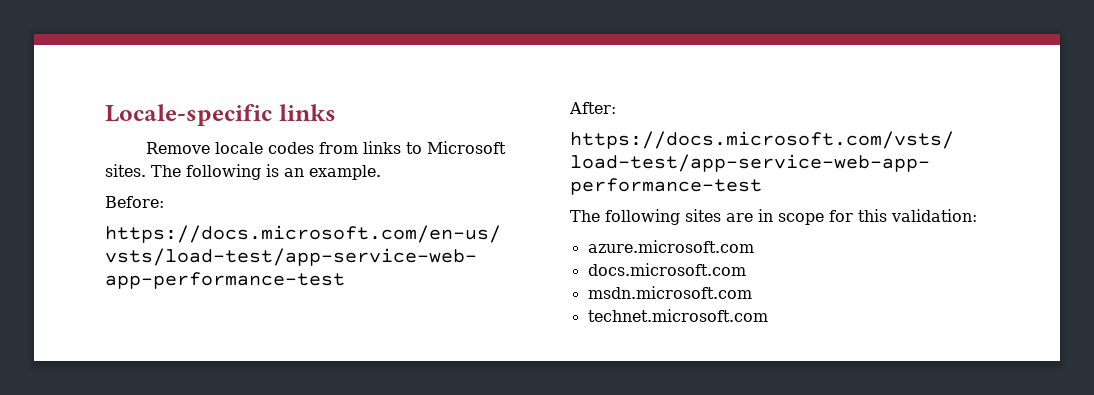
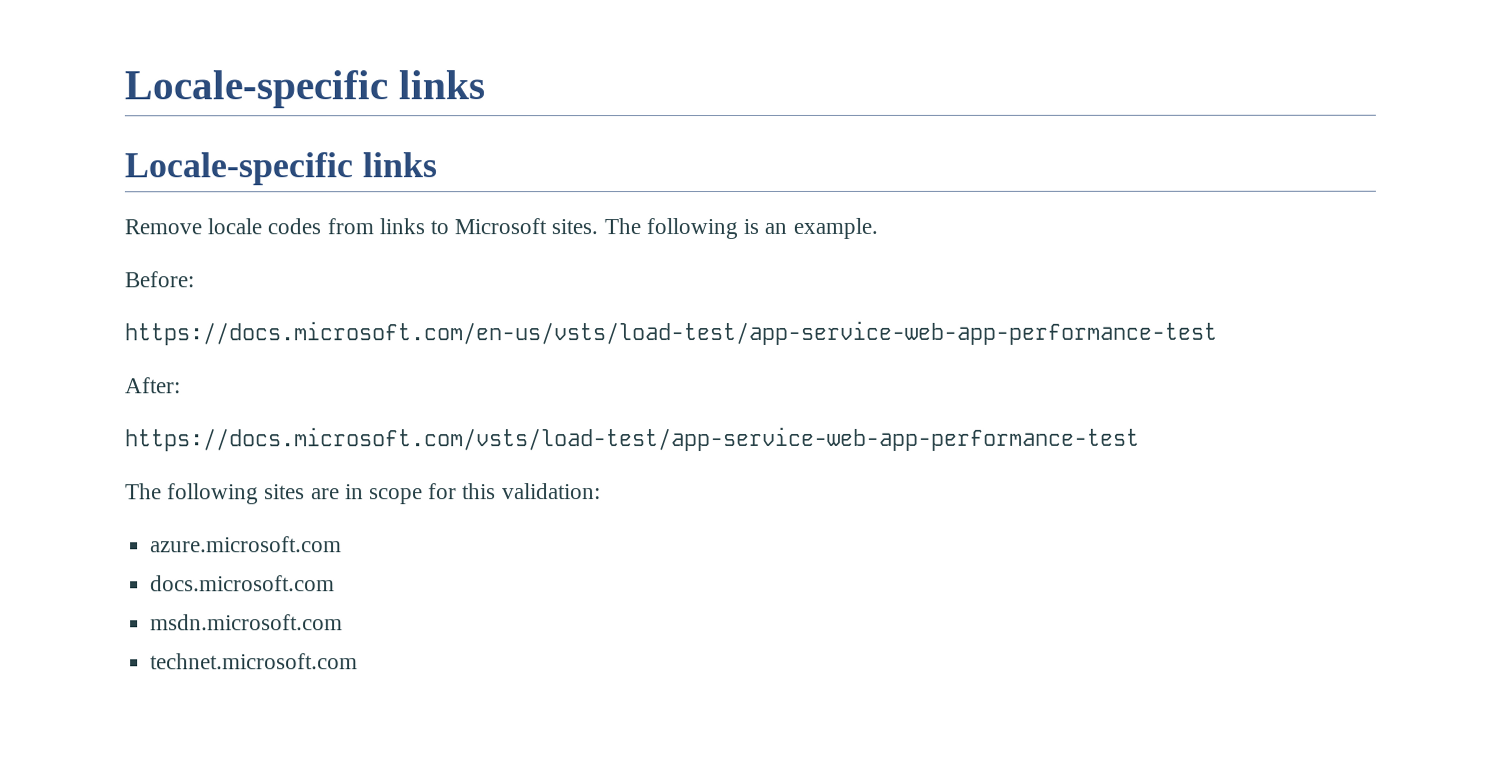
[105,104,336,126] Locale-specific links -> [124,70,486,109] [124,152,437,186] Locale-specific links // Locale-specific links

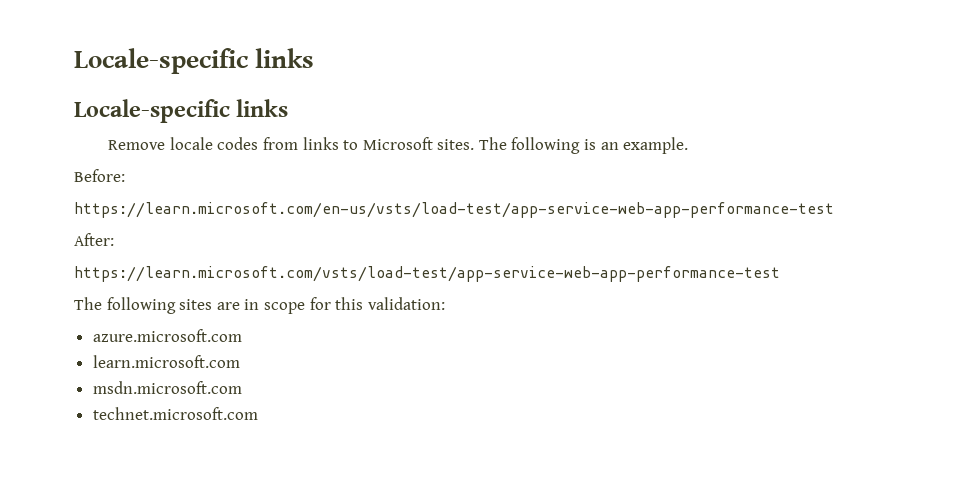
[124,320,1217,346] https://docs.microsoft.com/en-us/vsts/load-test/app-service-web-app-performance-test -> [74,202,834,218] https://learn.microsoft.com/en-us/vsts/load-test/app-service-web-app-performance-test
[125,426,1140,452] https://docs.microsoft.com/vsts/load-test/app-service-web-app-performance-test -> [74,266,780,282] https://learn.microsoft.com/vsts/load-test/app-service-web-app-performance-test
[150,575,336,592] docs.microsoft.com -> [92,355,240,368] learn.microsoft.com

